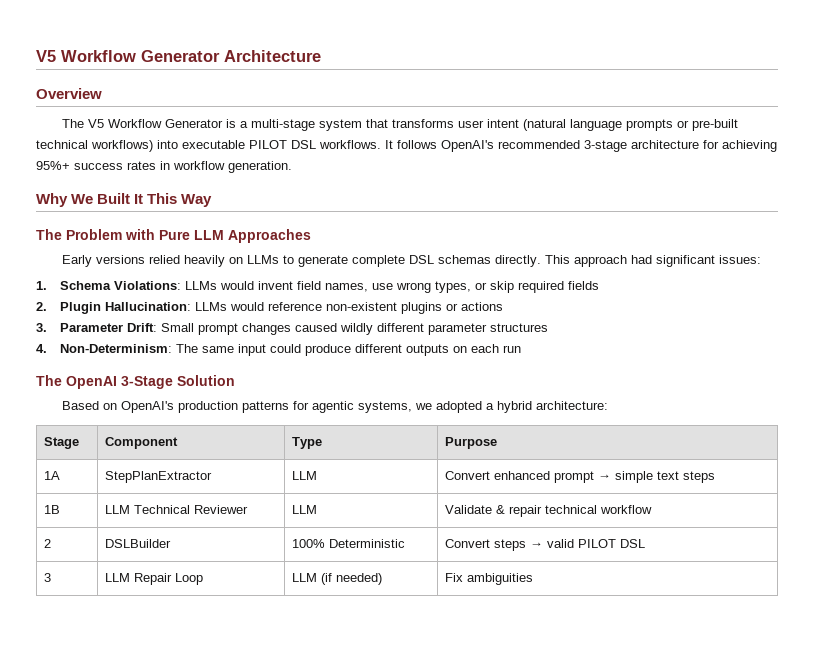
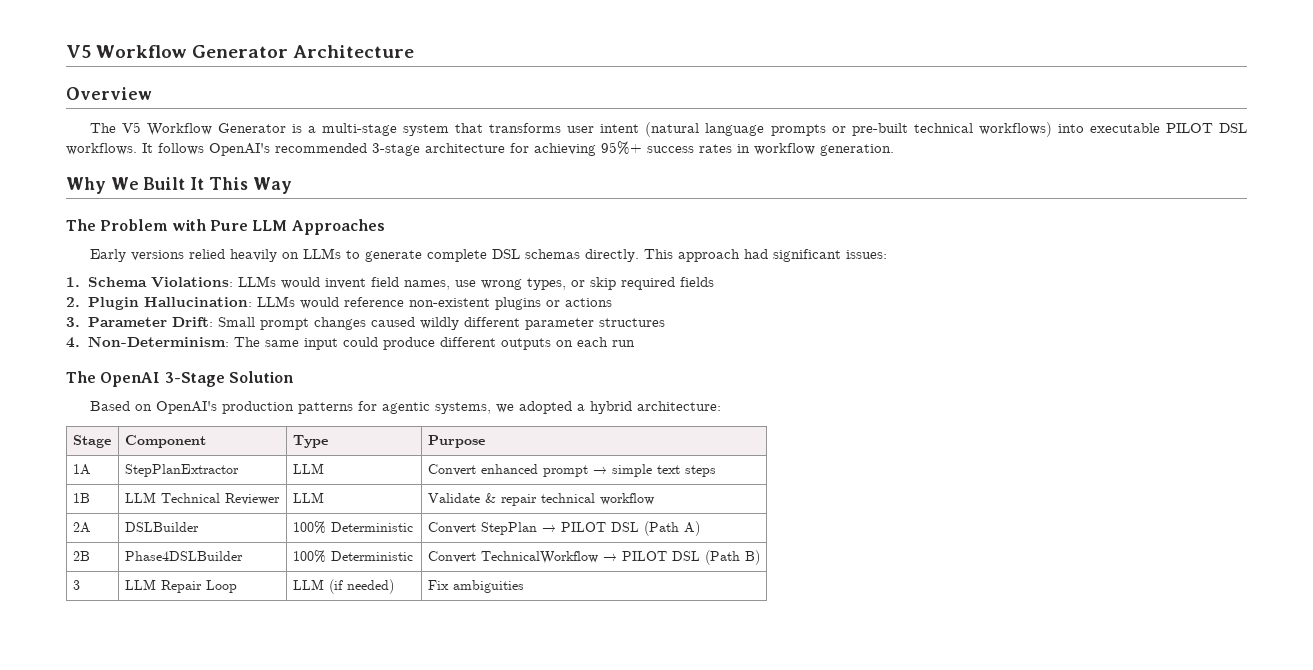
[44,539,52,548] 2 -> [72,522,91,533] 2A
[494,539,646,551] steps → valid PILOT DSL -> [480,521,700,536] [72,551,90,561] [124,551,243,561] [292,550,413,563] [427,550,760,565] StepPlan → PILOT DSL (Path A) // 2B | Phase4DSLBuilder | 100% Deterministic | Convert TechnicalWorkflow → PILOT DSL (Path B)

